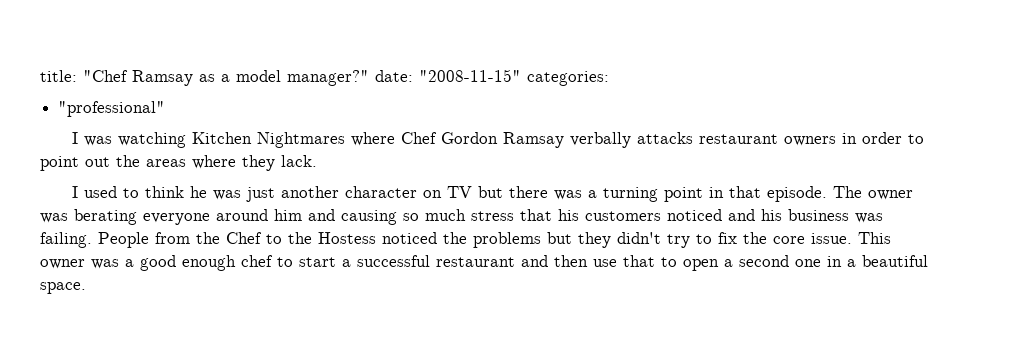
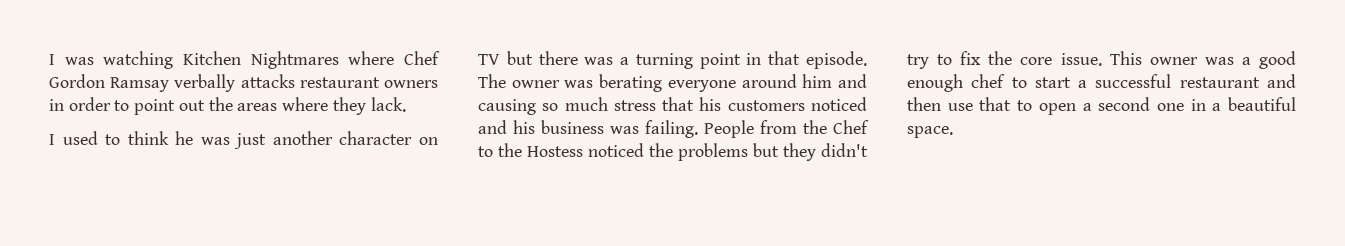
[40,69,609,86] [58,101,166,117] title: "Chef Ramsay as a model manager?" date: "2008-11-15" categories: // "professional" // -> (49, 59) none

